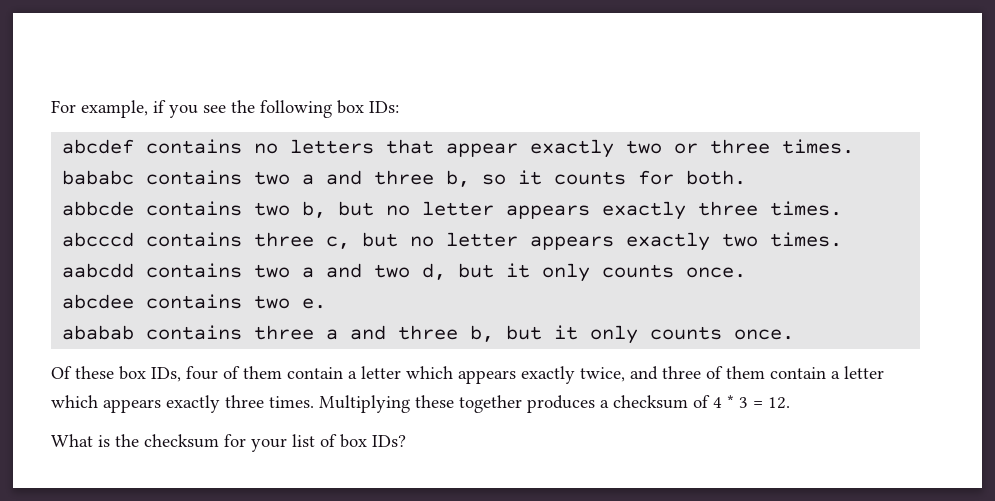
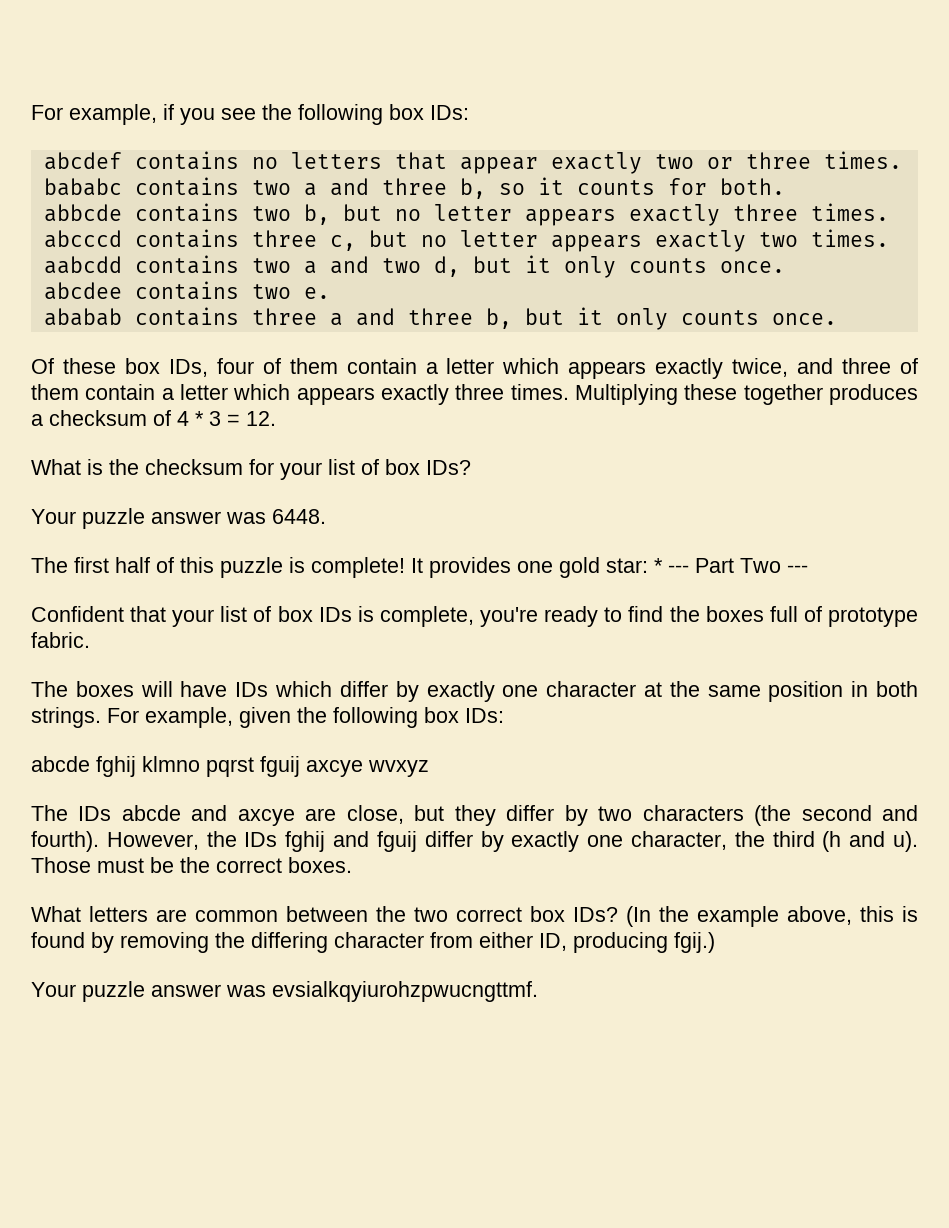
(406, 441) none -> [31,508,326,529] [31,557,808,578] [31,606,919,627] [31,632,90,648] [31,681,918,702] [31,707,504,728] [31,756,429,777] [31,805,918,826] [31,831,918,852] [31,857,352,873] [31,906,918,927] [31,932,715,953] [31,981,538,1002] // Your puzzle answer was 6448. // The first half of this puzzle is complete! It provides one gold star: * --- Part Two --- // Confident that your list of box IDs is complete, you're ready to find the boxes full of prototype fabric. // The boxes will have IDs which differ by exactly one character at the same position in both strings. For example, given the following box IDs: // abcde fghij klmno pqrst fguij axcye wvxyz // The IDs abcde and axcye are close, but they differ by two characters (the second and fourth). However, the IDs fghij and fguij differ by exactly one character, the third (h and u). Those must be the correct boxes. // What letters are common between the two correct box IDs? (In the example above, this is found by removing the differing character from either ID, producing fgij.) // Your puzzle answer was evsialkqyiurohzpwucngttmf.

